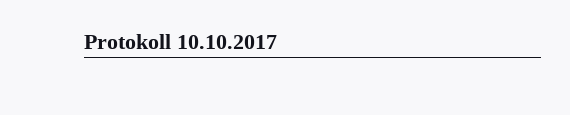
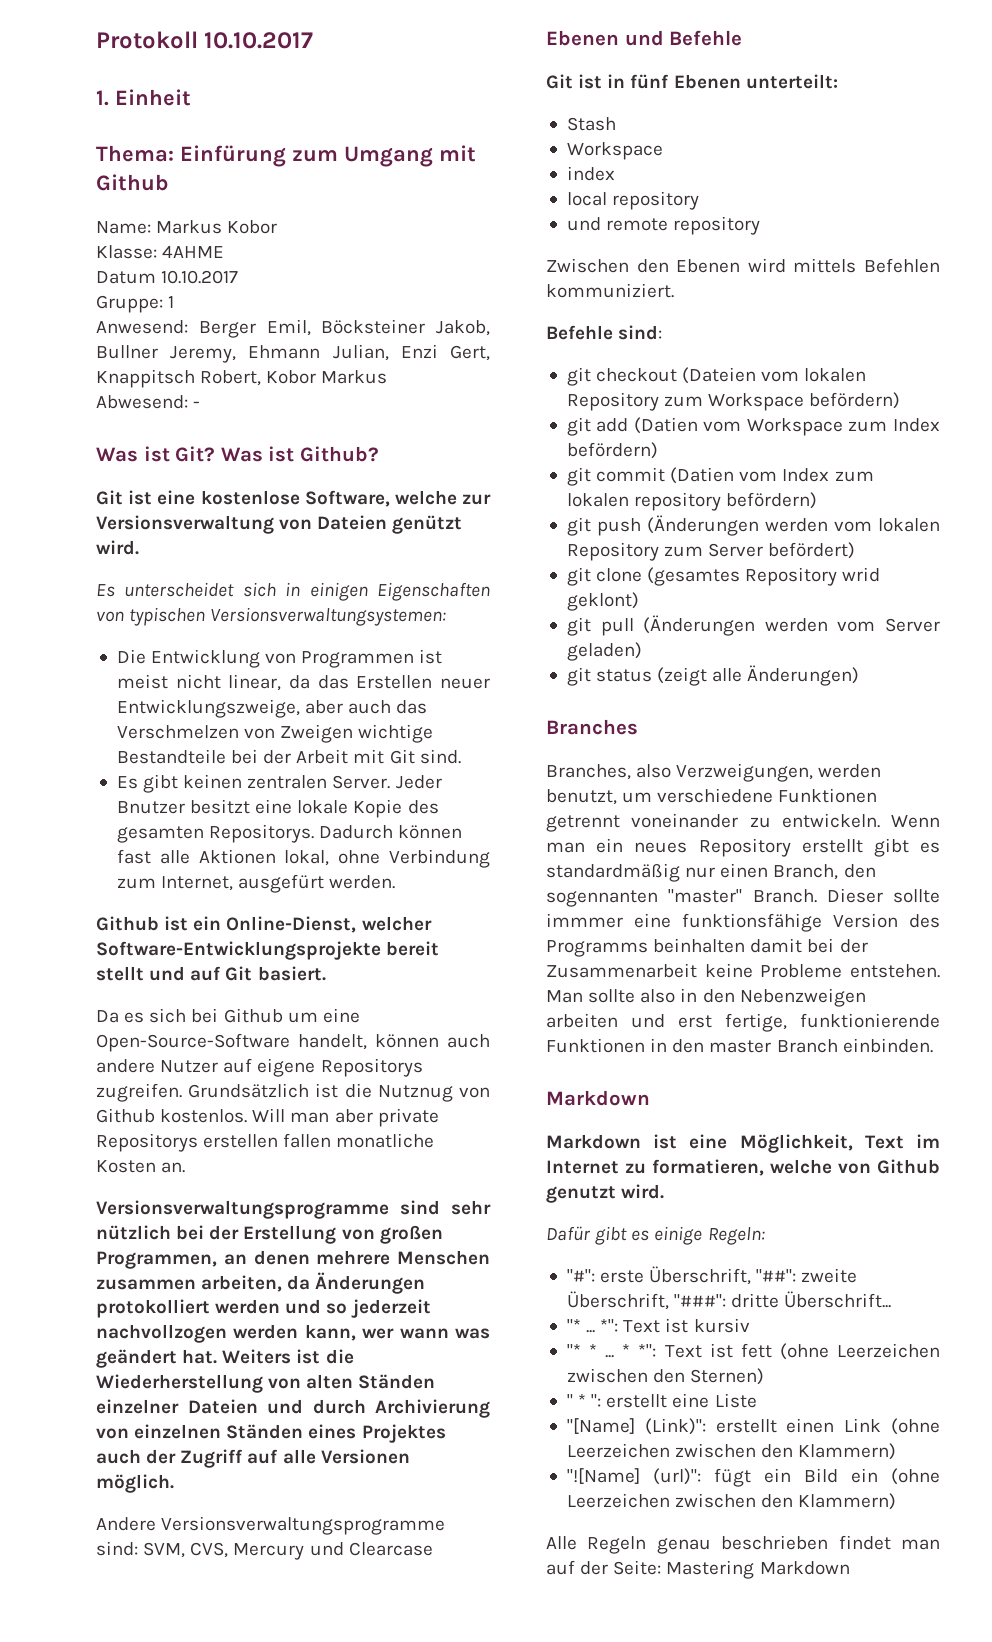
(277, 42) none -> [96,89,191,106] [96,145,476,167] [96,174,169,191] [96,220,278,234] [96,245,225,259] [96,270,239,284] [96,295,175,313] [96,319,490,338] [96,344,490,363] [96,369,388,388] [96,395,201,409] [96,446,379,462] [96,490,492,507] [96,515,463,534] [96,540,139,555] [96,582,490,601] [96,607,447,626] [116,649,443,668] [116,674,490,691] [116,699,428,718] [116,724,434,743] [116,749,461,764] [116,774,442,793] [116,799,439,818] [116,824,463,843] [116,849,491,868] [116,874,396,893] [96,916,432,933] [96,941,440,960] [96,966,326,981] [96,1008,360,1023] [96,1033,490,1052] [96,1058,423,1077] [96,1083,490,1102] [96,1108,439,1127] [96,1133,435,1152] [96,1160,186,1173] [96,1200,491,1219] [96,1225,443,1244] [96,1250,490,1269] [96,1272,426,1294] [96,1299,431,1318] [96,1324,490,1343] [96,1349,354,1368] [96,1374,436,1393] [96,1399,490,1418] [96,1424,446,1443] [96,1449,410,1468] [96,1474,174,1493] [96,1516,446,1535] [96,1541,433,1560] [546,30,743,46] [546,74,838,89] [566,117,616,131] [566,142,663,160] [566,166,615,181] [566,191,700,210] [566,216,761,235] [546,258,940,273] [546,283,674,298] [546,325,663,340] [566,367,867,386] [566,392,901,411] [566,417,940,436] [566,442,658,459] [566,467,874,486] [566,492,818,511] [566,515,940,536] [566,542,856,561] [566,567,881,586] [566,592,639,611] [566,615,940,636] [566,642,642,661] [566,665,860,686] [546,719,638,735] [546,763,882,782] [546,788,878,805] [546,813,940,832] [546,838,940,857] [546,863,876,882] [546,888,940,907] [546,913,940,932] [546,938,868,957] [546,963,940,978] [546,988,866,1007] [546,1013,940,1032] [546,1038,933,1053] [546,1090,650,1106] [546,1134,940,1153] [546,1159,940,1176] [546,1184,665,1203] [546,1226,765,1245] [566,1266,858,1285] [566,1291,892,1310] [566,1318,750,1333] [566,1343,940,1360] [566,1368,765,1385] [566,1393,757,1408] [566,1418,940,1435] [566,1443,897,1460] [566,1468,940,1487] [566,1493,897,1510] [546,1535,940,1554] [546,1560,850,1579] // 1. Einheit // Thema: Einfürung zum Umgang mit Github // Name: Markus Kobor // Klasse: 4AHME // Datum 10.10.2017 // Gruppe: 1 // Anwesend: Berger Emil, Böcksteiner Jakob, Bullner Jeremy, Ehmann Julian, Enzi Gert, Knappitsch Robert, Kobor Markus // Abwesend: - // Was ist Git? Was ist Github? // Git ist eine kostenlose Software, welche zur Versionsverwaltung von Dateien genützt wird. // Es unterscheidet sich in einigen Eigenschaften von typischen Versionsverwaltungsystemen: // Die Entwicklung von Programmen ist meist nicht linear, da das Erstellen neuer Entwicklungszweige, aber auch das Verschmelzen von Zweigen wichtige Bestandteile bei der Arbeit mit Git sind. // Es gibt keinen zentralen Server. Jeder Bnutzer besitzt eine lokale Kopie des gesamten Repositorys. Dadurch können fast alle Aktionen lokal, ohne Verbindung zum Internet, ausgefürt werden. // Github ist ein Online-Dienst, welcher Software-Entwicklungsprojekte bereit stellt und auf Git basiert. // Da es sich bei Github um eine Open-Source-Software handelt, können auch andere Nutzer auf eigene Repositorys zugreifen. Grundsätzlich ist die Nutznug von Github kostenlos. Will man aber private Repositorys erstellen fallen monatliche Kosten an. // Versionsverwaltungsprogramme sind sehr nützlich bei der Erstellung von großen Programmen, an denen mehrere Menschen zusammen arbeiten, da Änderungen protokolliert werden und so jederzeit nachvollzogen werden kann, wer wann was geändert hat. Weiters ist die Wiederherstellung von alten Ständen einzelner Dateien und durch Archivierung von einzelnen Ständen eines Projektes auch der Zugriff auf alle Versionen möglich. // Andere Versionsverwaltungsprogramme sind: SVM, CVS, Mercury und Clearcase // Ebenen und Befehle // Git ist in fünf Ebenen unterteilt: // Stash // Workspace // index // local repository // und remote repository // Zwischen den Ebenen wird mittels Befehlen kommuniziert. // Befehle sind: // git checkout (Dateien vom lokalen Repository zum Workspace befördern) // git add (Datien vom Workspace zum Index befördern) // git commit (Datien vom Index zum lokalen repository befördern) // git push (Änderungen werden vom lokalen Repository zum Server befördert) // git clone (gesamtes Repository wrid geklont) // git pull (Änderungen werden vom Server geladen) // git status (zeigt alle Änderungen) // Branches // Branches, also Verzweigungen, werden benutzt, um verschiedene Funktionen getrennt voneinander zu entwickeln. Wenn man ein neues Repository erstellt gibt es standardmäßig nur einen Branch, den sogennanten "master" Branch. Dieser sollte immmer eine funktionsfähige Version des Programms beinhalten damit bei der Zusammenarbeit keine Probleme entstehen. Man sollte also in den Nebenzweigen arbeiten und erst fertige, funktionierende Funktionen in den master Branch einbinden. // Markdown // Markdown ist eine Möglichkeit, Text im Internet zu formatieren, welche von Github genutzt wird. // Dafür gibt es einige Regeln: // "#": erste Überschrift, "##": zweite Überschrift, "###": dritte Überschrift... // "* ... *": Text ist kursiv // "* * ... * *": Text ist fett (ohne Leerzeichen zwischen den Sternen) // " * ": erstellt eine Liste // "[Name] (Link)": erstellt einen Link (ohne Leerzeichen zwischen den Klammern) // "![Name] (url)": fügt ein Bild ein (ohne Leerzeichen zwischen den Klammern) // Alle Regeln genau beschrieben findet man auf der Seite: Mastering Markdown

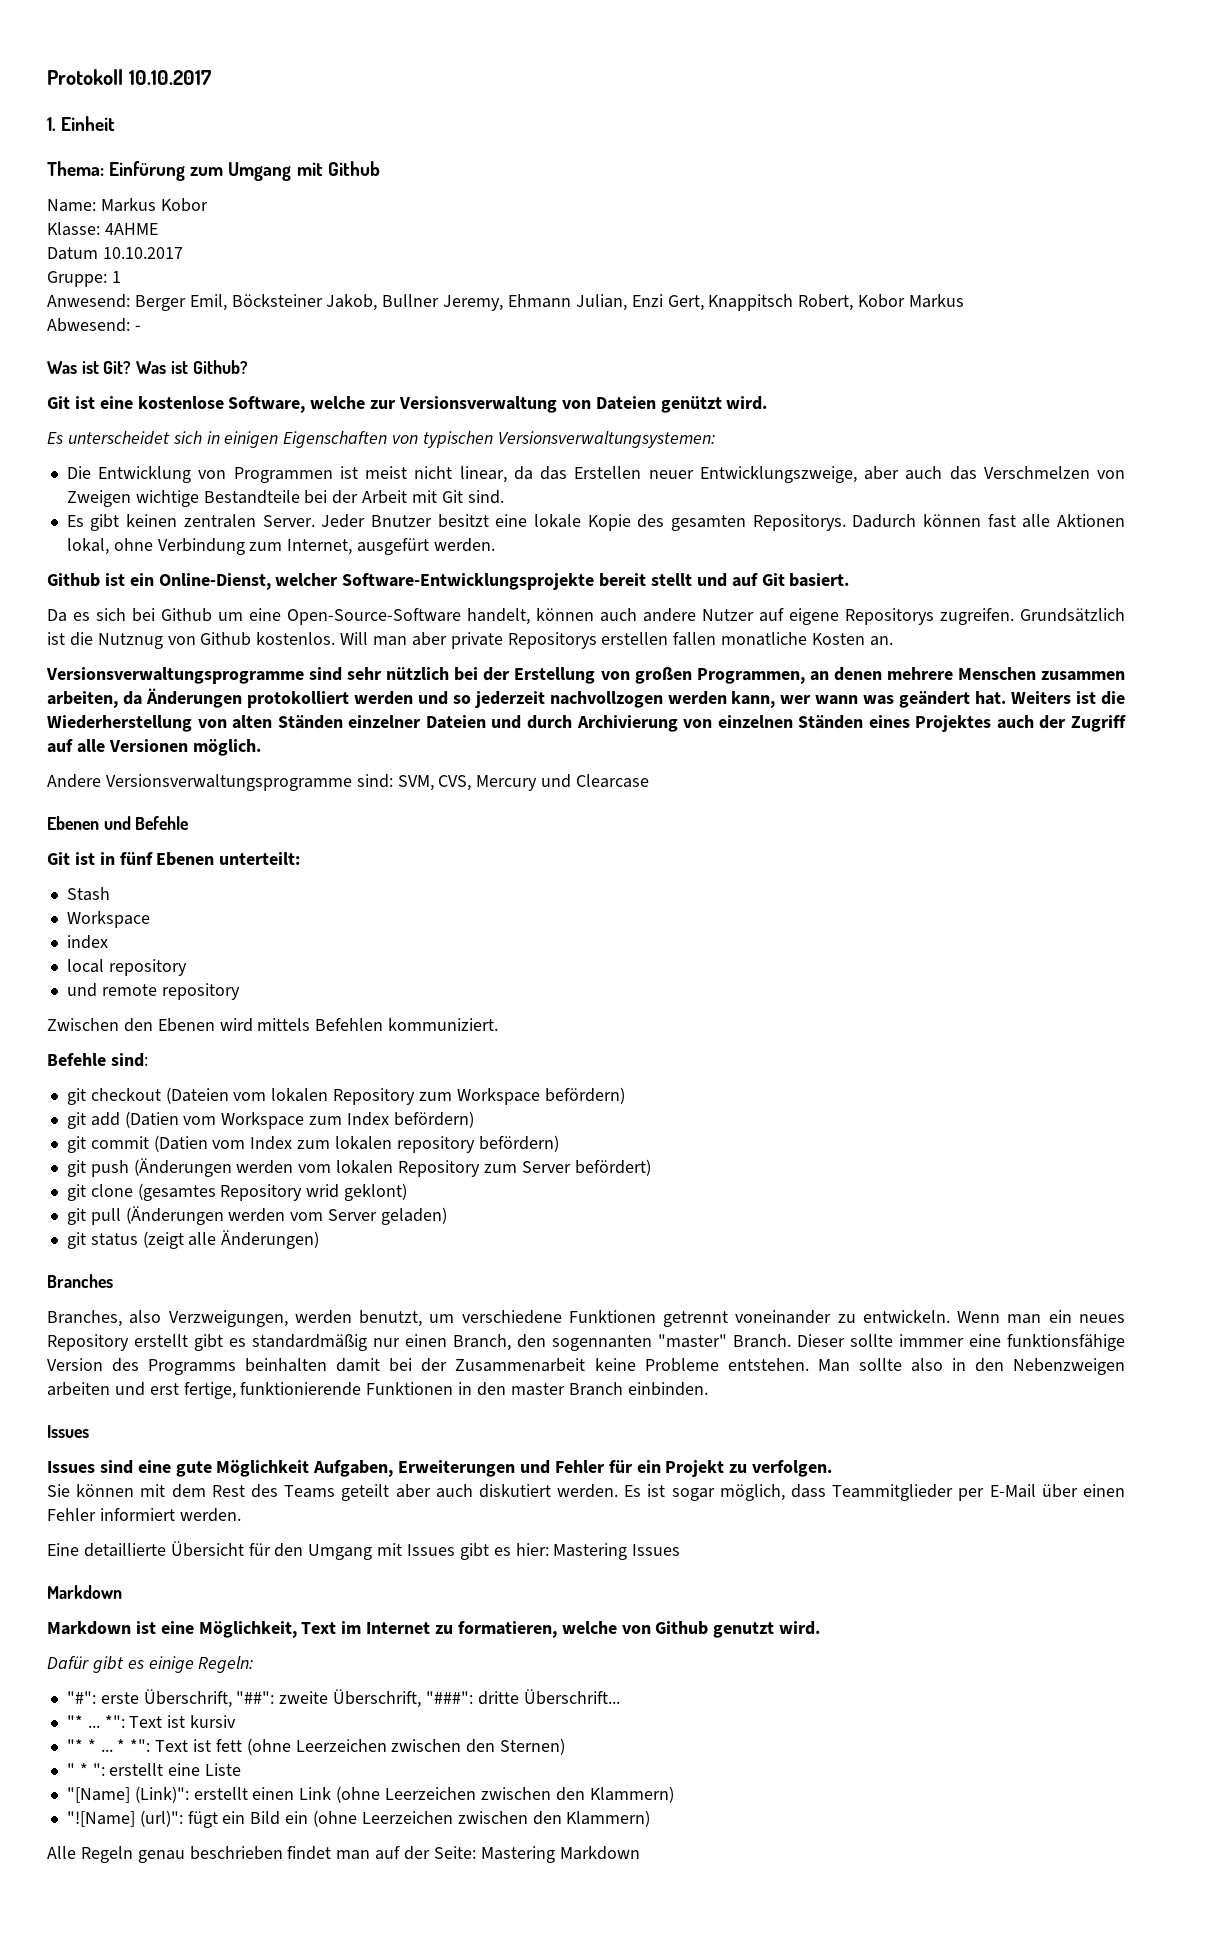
(933, 1045) none -> [47,1425,89,1438] [47,1460,833,1477] [47,1484,1125,1501] [47,1508,241,1522] [47,1541,681,1560] // Issues // Issues sind eine gute Möglichkeit Aufgaben, Erweiterungen und Fehler für ein Projekt zu verfolgen. // Sie können mit dem Rest des Teams geteilt aber auch diskutiert werden. Es ist sogar möglich, dass Teammitglieder per E-Mail über einen Fehler informiert werden. // Eine detaillierte Übersicht für den Umgang mit Issues gibt es hier: Mastering Issues

